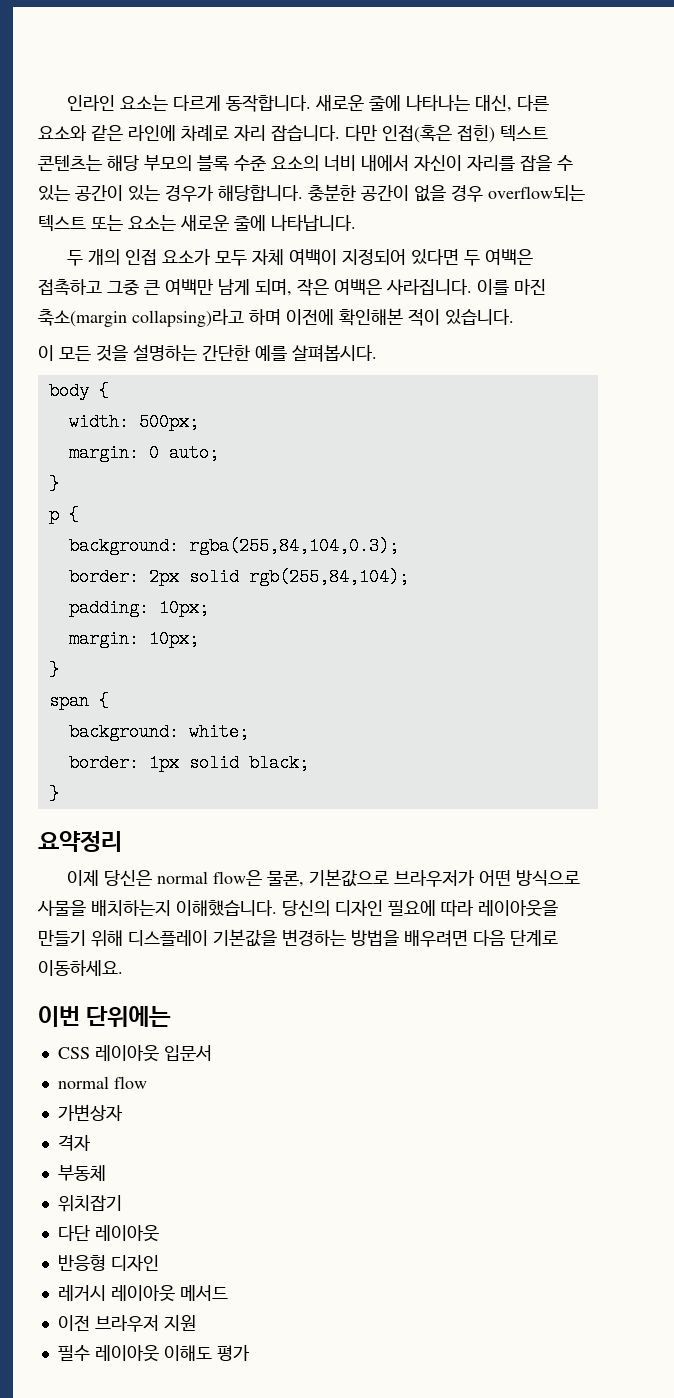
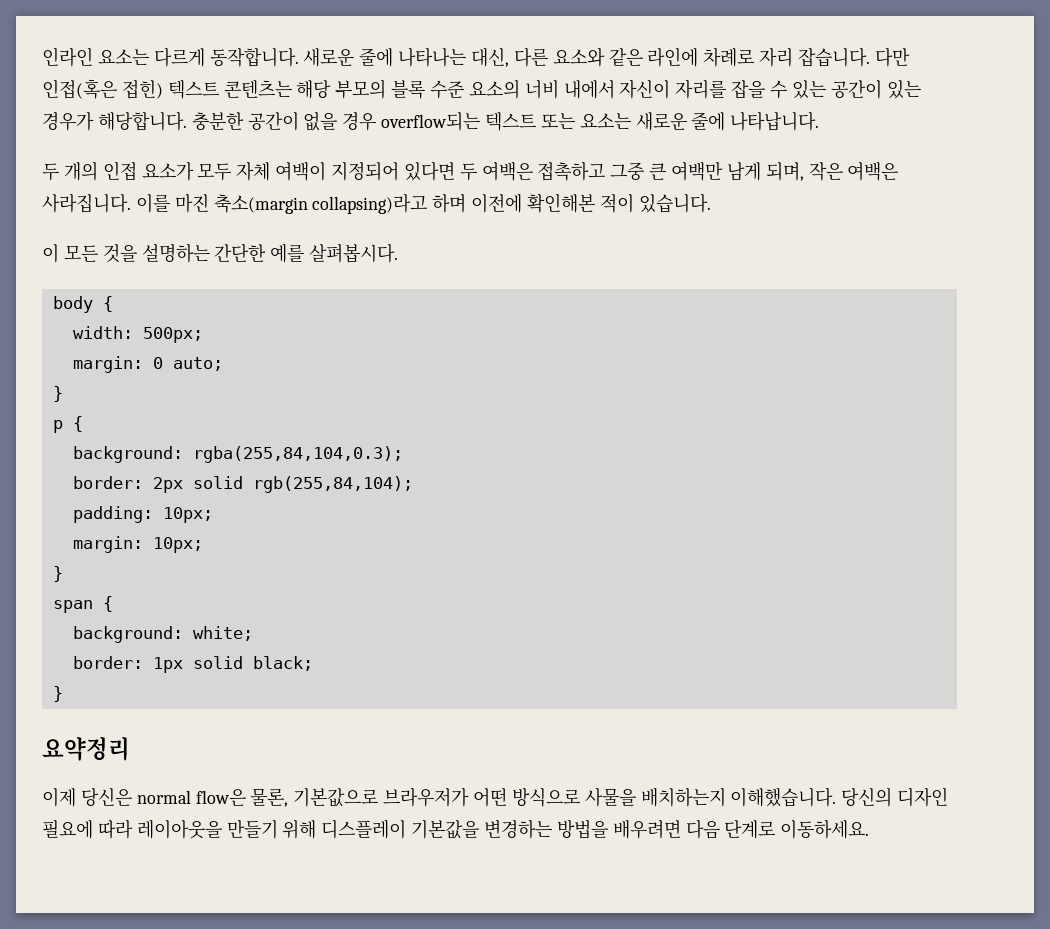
[38,1006,172,1027] [57,1045,212,1062] [57,1076,147,1089] [57,1104,123,1121] [57,1135,91,1151] [57,1165,106,1181] [57,1195,122,1212] [57,1225,159,1242] [57,1255,159,1271] [57,1285,228,1302] [57,1315,196,1332] [57,1345,250,1362] // 이번 단위에는 // CSS 레이아웃 입문서 // normal flow // 가변상자 // 격자 // 부동체 // 위치잡기 // 다단 레이아웃 // 반응형 디자인 // 레거시 레이아웃 메서드 // 이전 브라우저 지원 // 필수 레이아웃 이해도 평가 -> (870, 829) none

